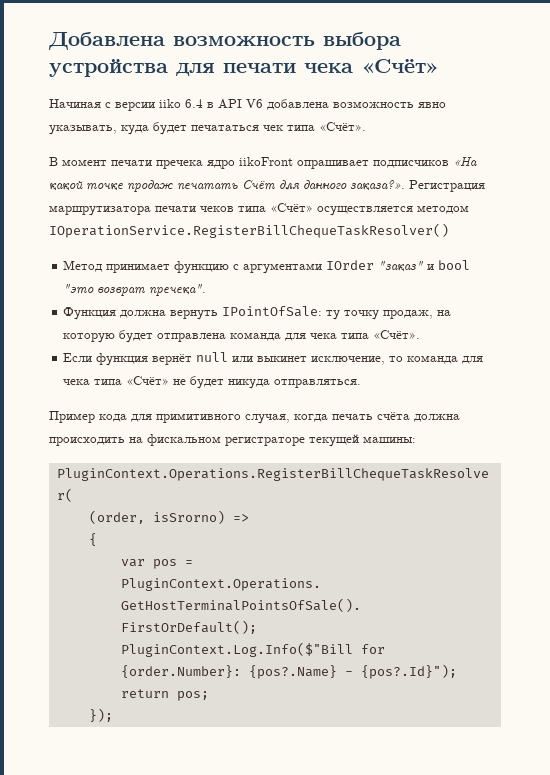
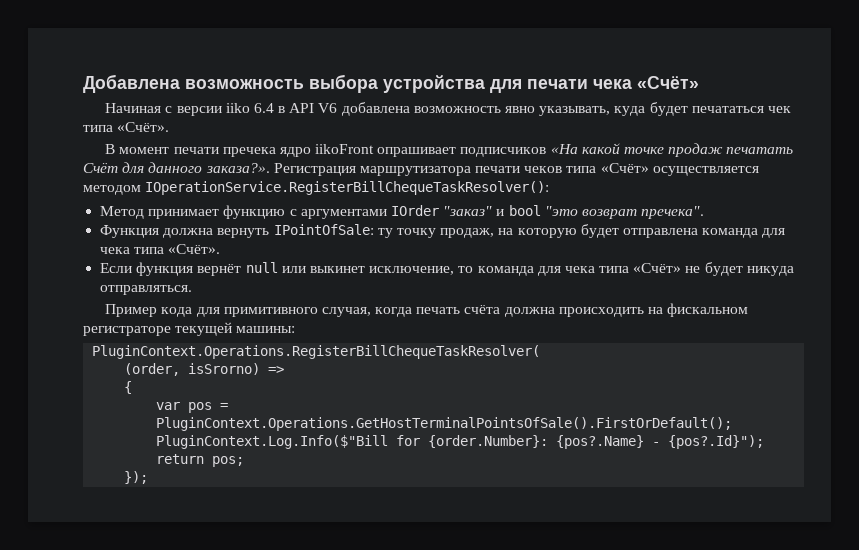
[49,223,449,238] IOperationService.RegisterBillChequeTaskResolver() -> [145,181,550,195] IOperationService.RegisterBillChequeTaskResolver():

